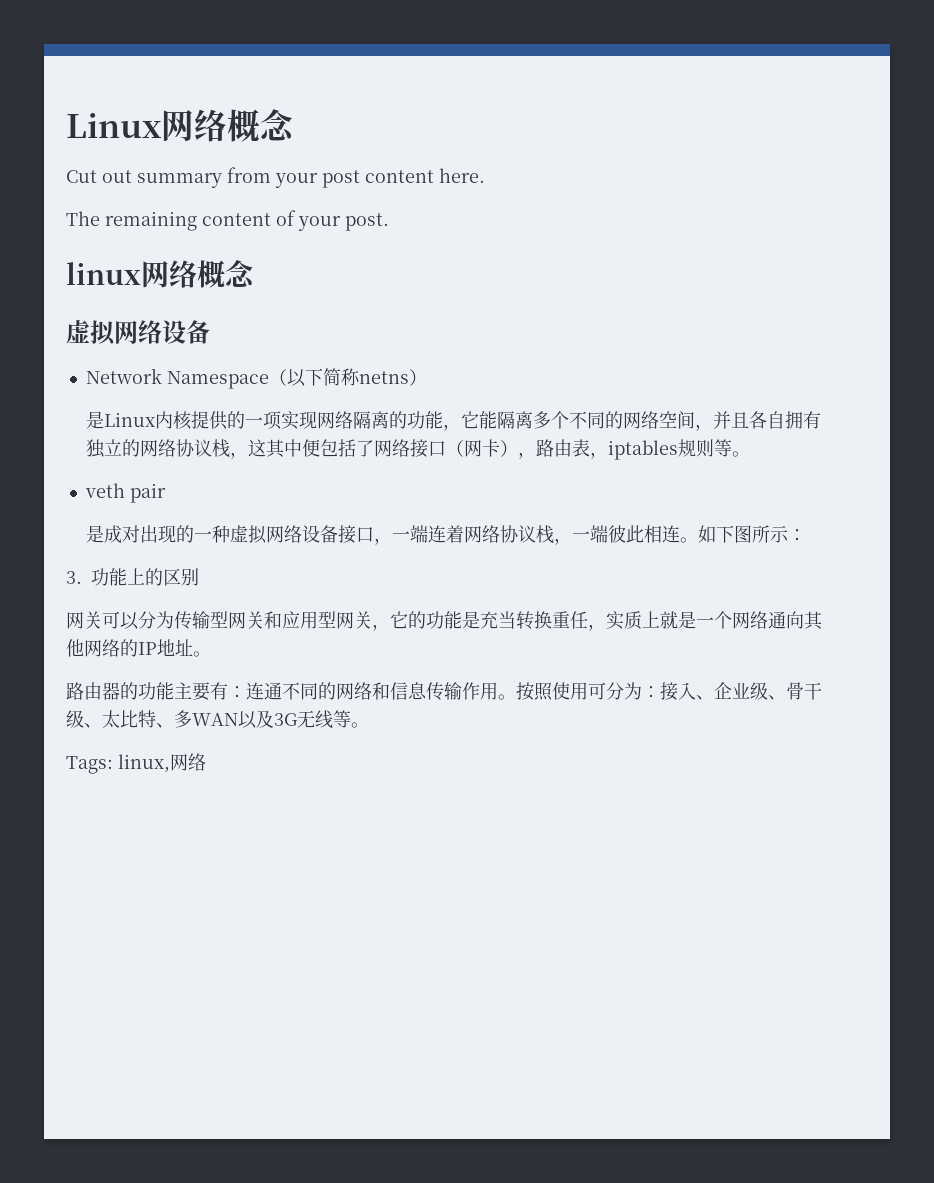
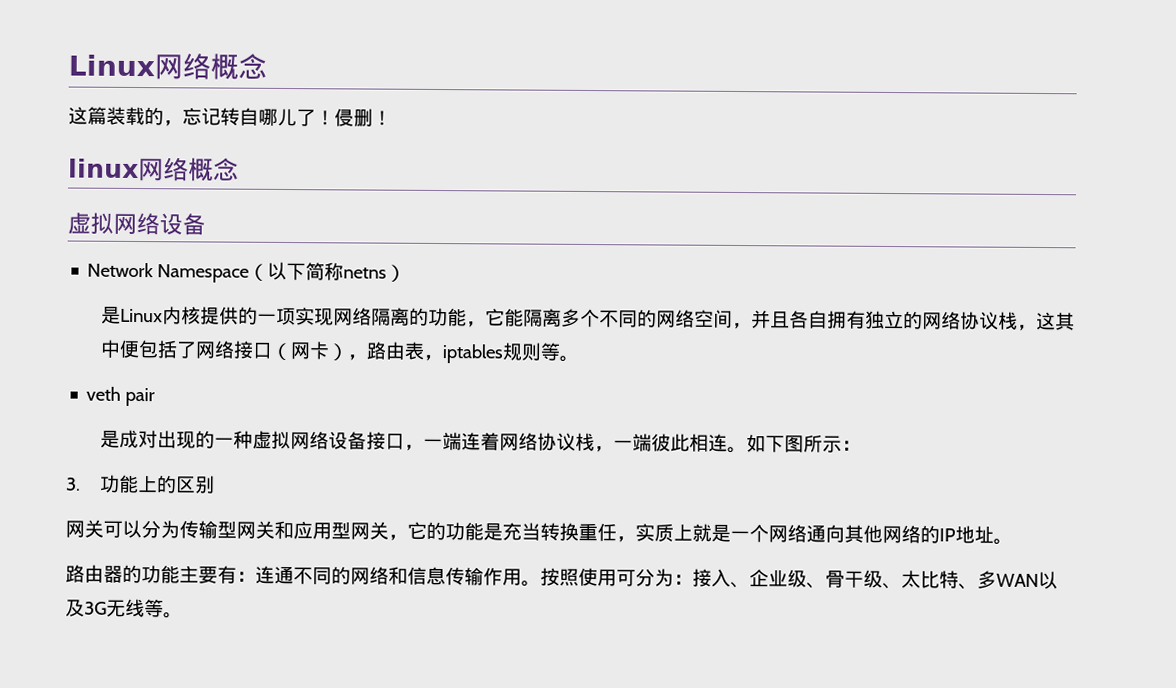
[66,167,485,188] [66,210,389,231] Cut out summary from your post content here. // The remaining content of your post. -> [68,106,392,127] 这篇装载的，忘记转自哪儿了！侵删！
[66,753,206,774] // Tags: linux,网络 -> (183, 615) none

